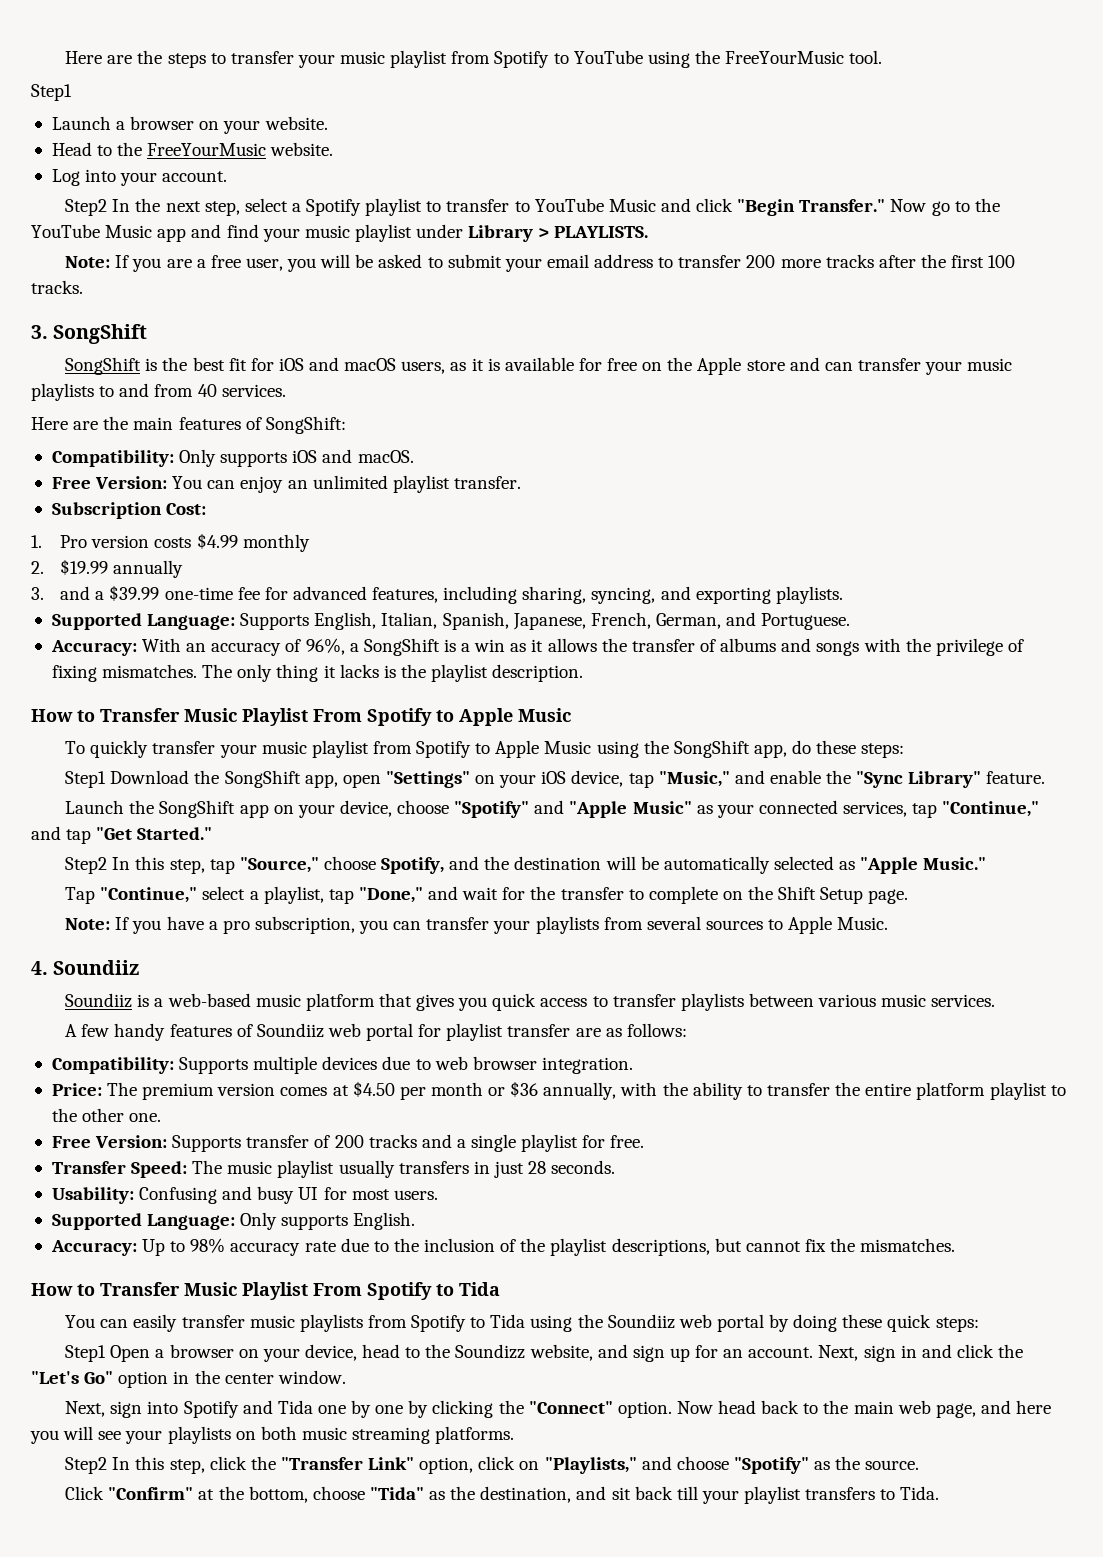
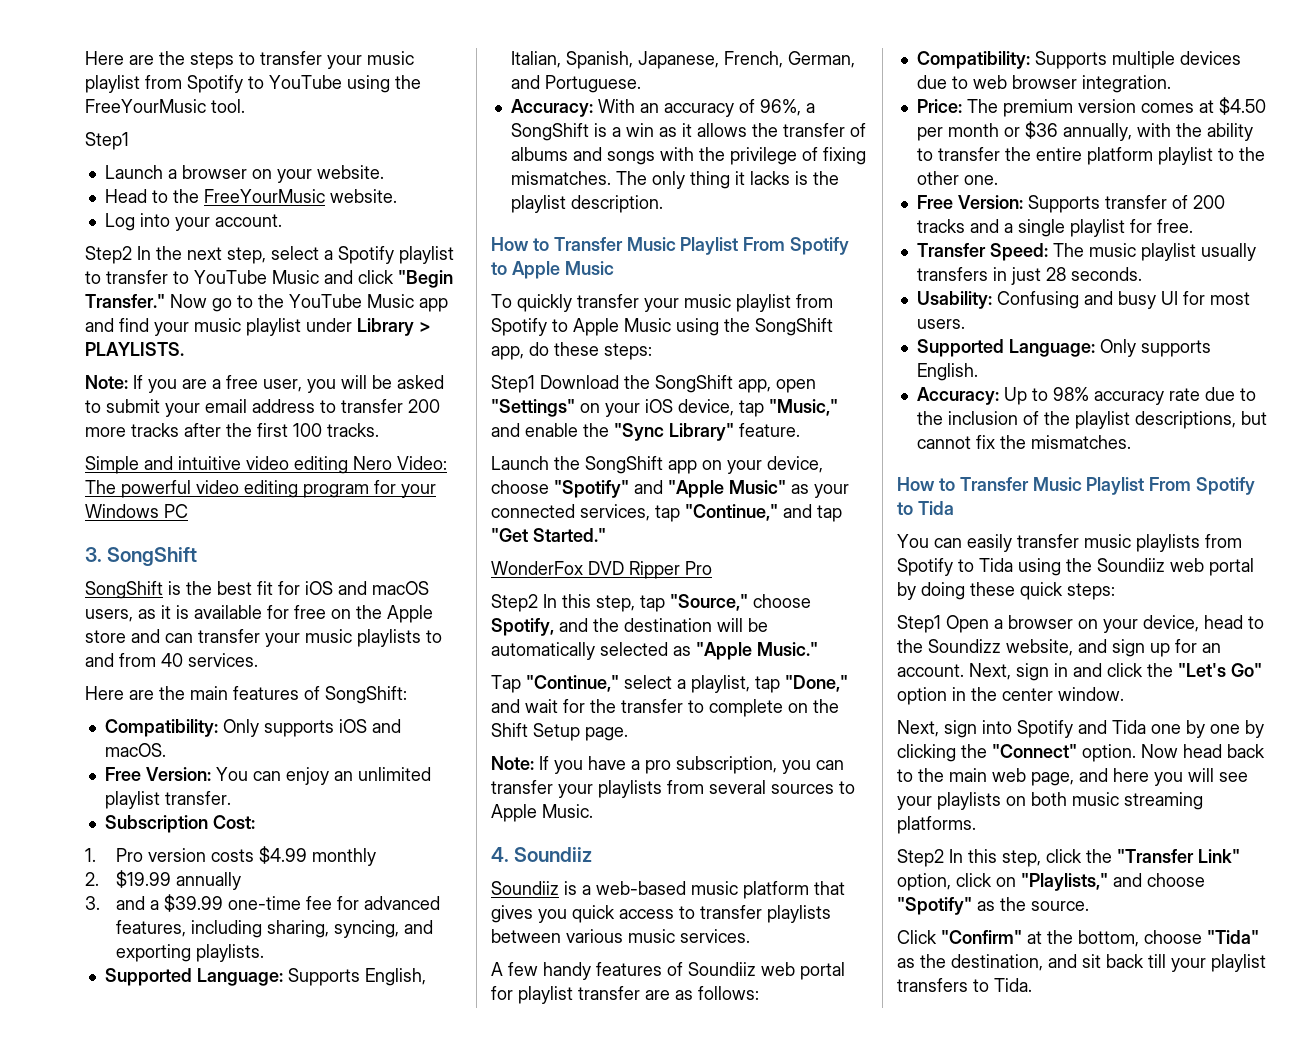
(83, 287) none -> [85,456,447,474] [85,480,436,498] [85,504,188,518] // Simple and intuitive video editing Nero Video: The powerful video editing program for your Windows PC
(213, 833) none -> [491,561,712,579] // WonderFox DVD Ripper Pro

